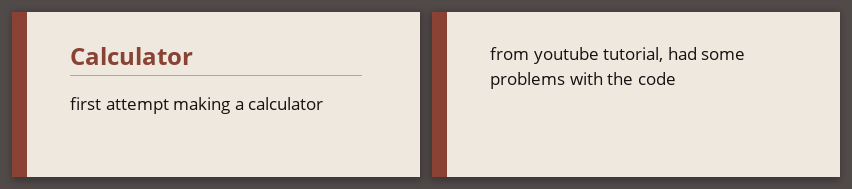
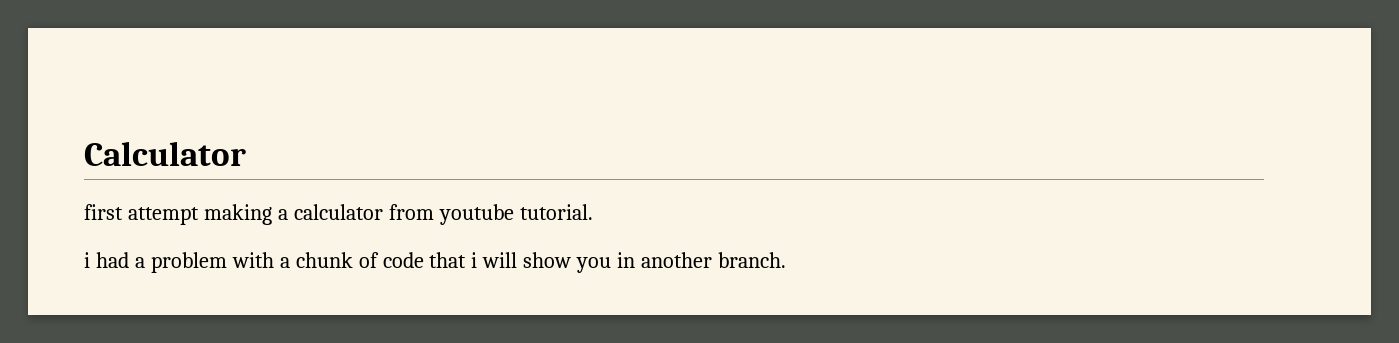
[603,47,746,62] [490,72,676,89] tutorial, had some problems with the code -> [519,204,593,220] [84,252,787,273] tutorial. // i had a problem with a chunk of code that i will show you in another branch.

